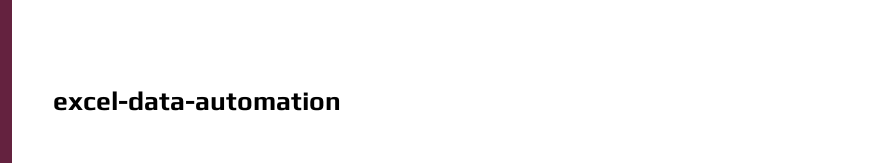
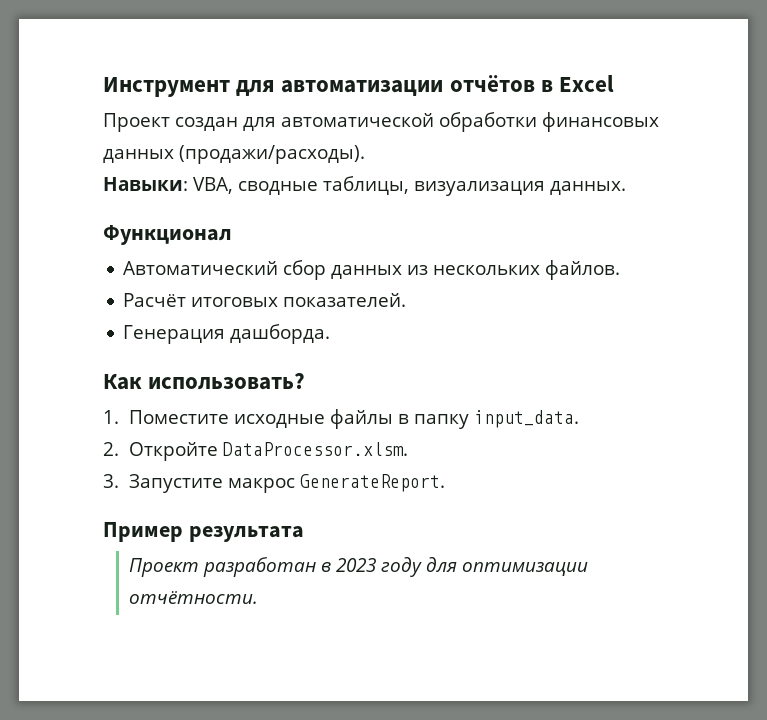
[53,91,341,111] excel-data-automation -> [103,75,615,97] [103,112,659,132] [103,145,365,164] [103,176,626,196] [103,225,232,245] [123,260,621,280] [123,293,407,307] [123,324,331,344] [103,373,306,390] [103,409,580,429] [103,442,409,461] [103,474,446,493] [103,522,304,542] [129,557,589,577] [129,591,259,604] Инструмент для автоматизации отчётов в Excel // Проект создан для автоматической обработки финансовых данных (продажи/расходы). // Навыки: VBA, сводные таблицы, визуализация данных. // Функционал // Автоматический сбор данных из нескольких файлов. // Расчёт итоговых показателей. // Генерация дашборда. // Как использовать? // 1. Поместите исходные файлы в папку input_data. // 2. Откройте DataProcessor.xlsm. // 3. Запустите макрос GenerateReport. // Пример результата // Проект разработан в 2023 году для оптимизации отчётности.

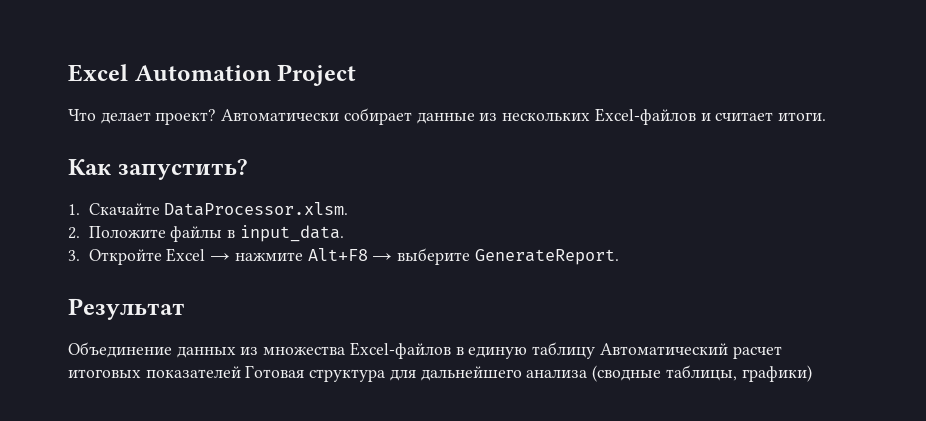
[103,75,615,97] [103,112,659,132] [103,145,365,164] [103,176,626,196] [103,225,232,245] [123,260,621,280] [123,293,407,307] [123,324,331,344] Инструмент для автоматизации отчётов в Excel // Проект создан для автоматической обработки финансовых данных (продажи/расходы). // Навыки: VBA, сводные таблицы, визуализация данных. // Функционал // Автоматический сбор данных из нескольких файлов. // Расчёт итоговых показателей. // Генерация дашборда. -> [68,64,357,86] [68,108,826,125] Excel Automation Project // Что делает проект? Автоматически собирает данные из нескольких Excel-файлов и считает итоги.
[148,373,306,390] использовать? -> [117,159,248,180] запустить?
[129,410,326,428] Поместите исходные -> [88,202,349,216] [68,226,166,239] Скачайте DataProcessor.xlsm. // 2. Положите
[414,414,470,429] папку -> (236, 234) none
[103,442,409,461] [103,474,446,493] [103,522,304,542] [129,557,589,577] [129,591,259,604] 2. Откройте DataProcessor.xlsm. // 3. Запустите макрос GenerateReport. // Пример результата // Проект разработан в 2023 году для оптимизации отчётности. -> [68,248,619,265] [68,298,185,320] [68,342,782,359] [68,365,812,382] 3. Откройте Excel → нажмите Alt+F8 → выберите GenerateReport. // Результат // Объединение данных из множества Excel-файлов в единую таблицу Автоматический расчет итоговых показателей Готовая структура для дальнейшего анализа (сводные таблицы, графики)

